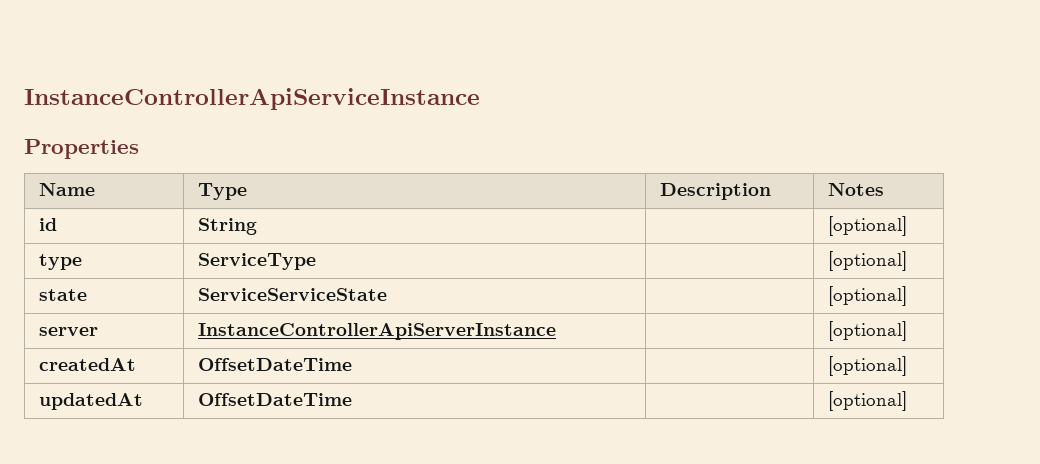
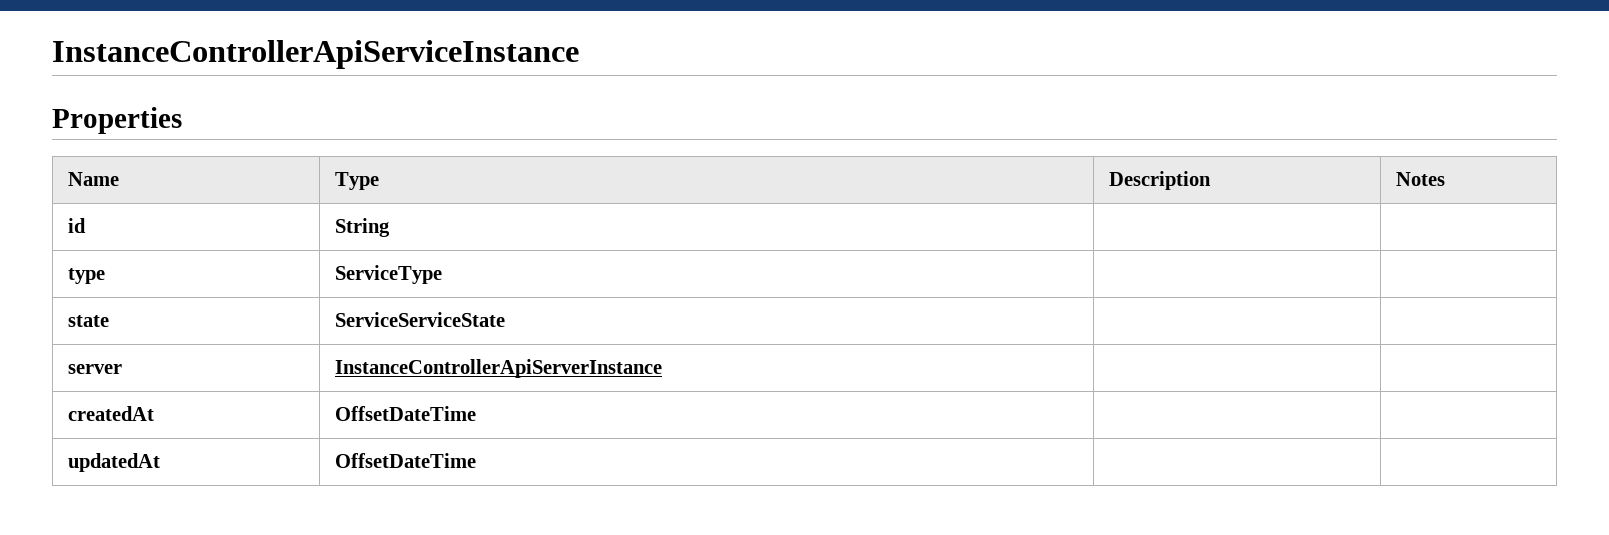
[827,216,907,236] [optional] -> (390, 227) none
[827,251,907,271] [optional] -> (442, 274) none
[827,286,907,306] [optional] -> (505, 319) none
[827,321,907,341] [optional] -> (662, 368) none
[827,356,907,376] [optional] -> (476, 413) none
[827,391,907,411] [optional] -> (476, 460) none

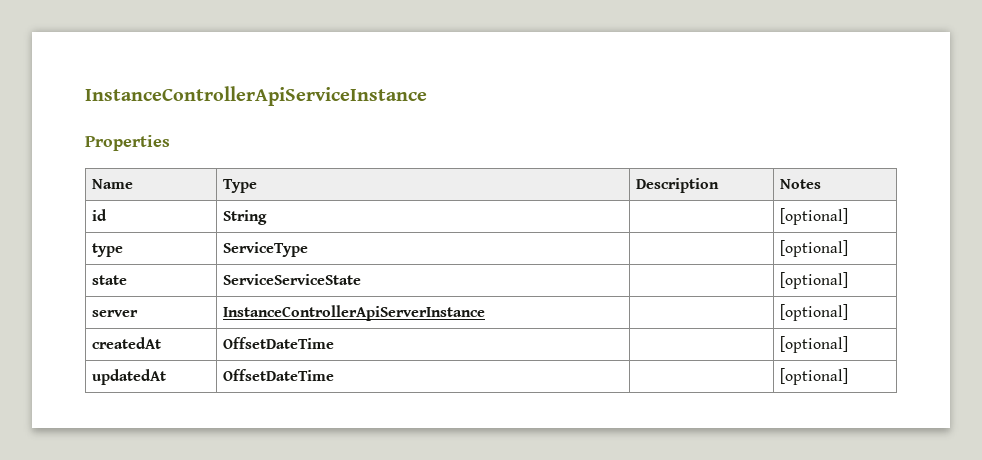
(390, 227) none -> [779,208,848,225] [optional]
(442, 274) none -> [779,240,848,257] [optional]
(505, 319) none -> [779,272,848,289] [optional]
(662, 368) none -> [779,304,848,321] [optional]
(476, 413) none -> [779,336,848,353] [optional]
(476, 460) none -> [779,368,848,385] [optional]

